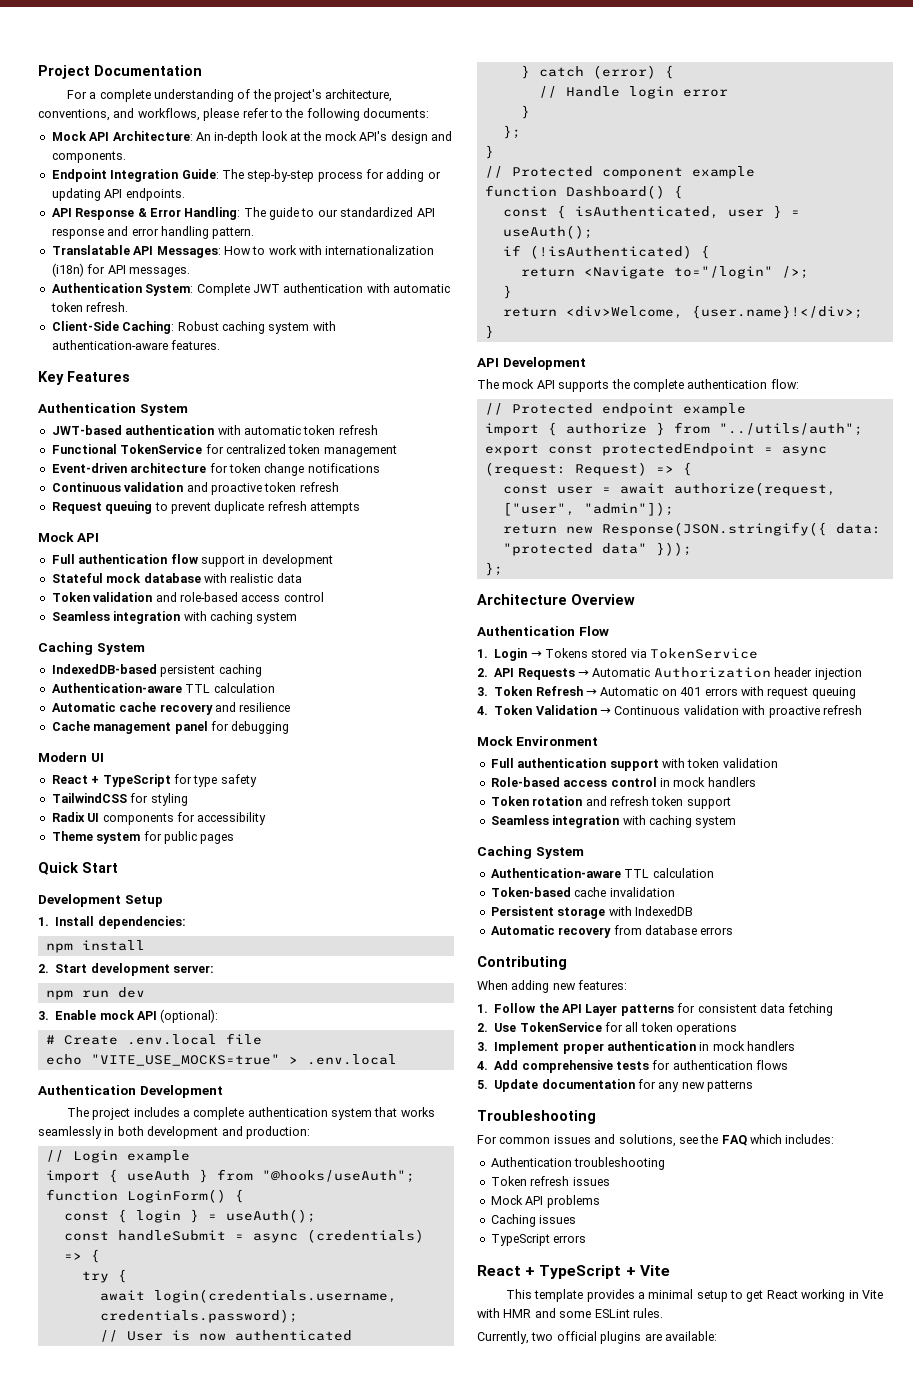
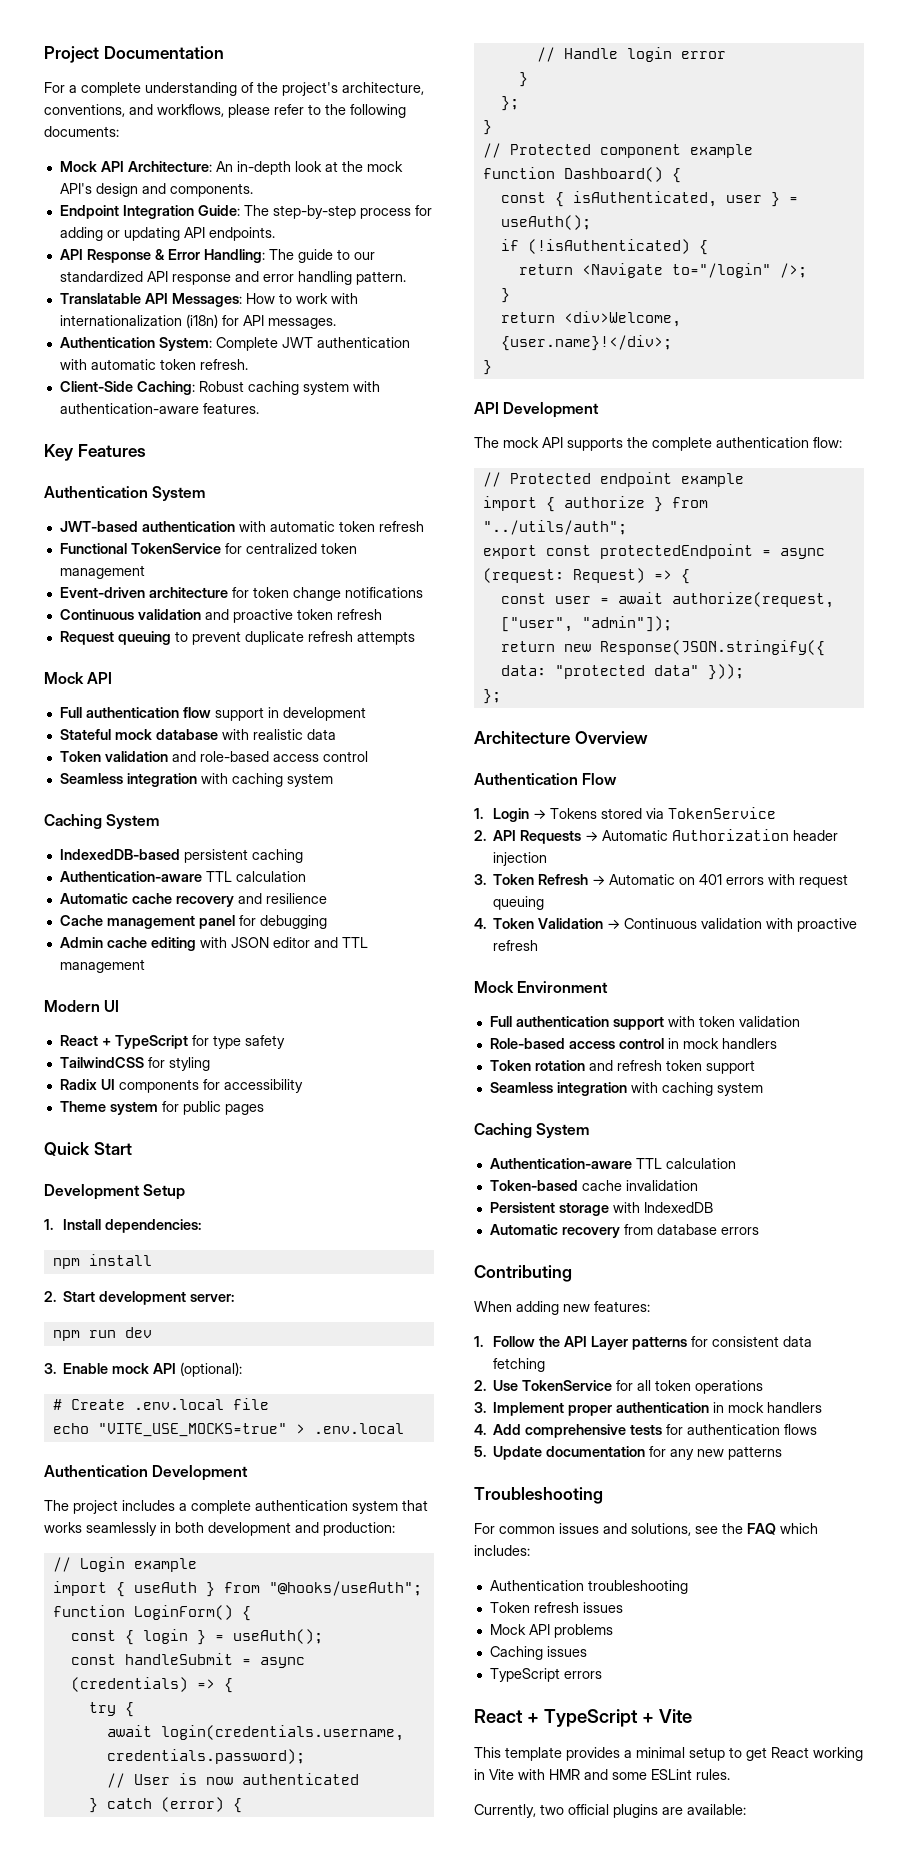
(290, 727) none -> [59,937,368,951] [59,959,145,973] // Admin cache editing with JSON editor and TTL management

